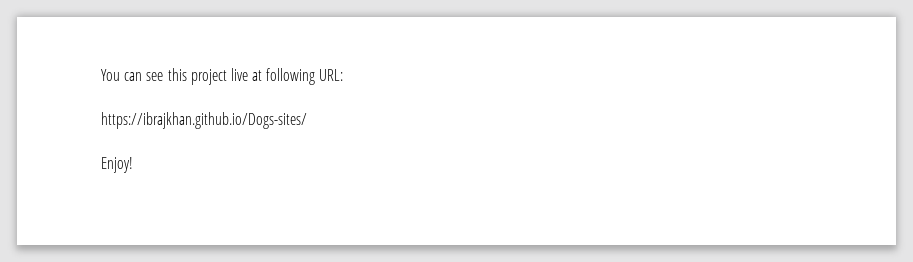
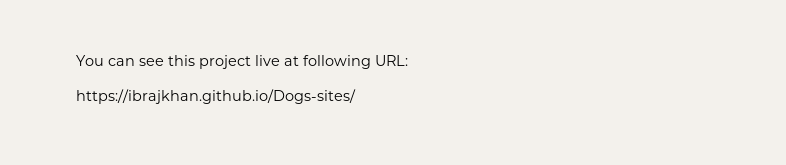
[101,157,133,173] // Enjoy! -> (356, 96) none

